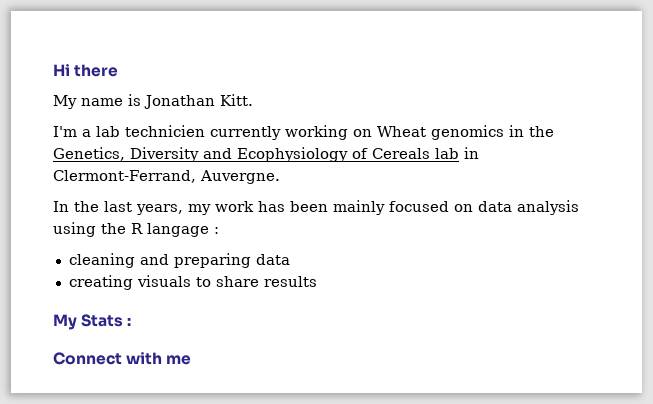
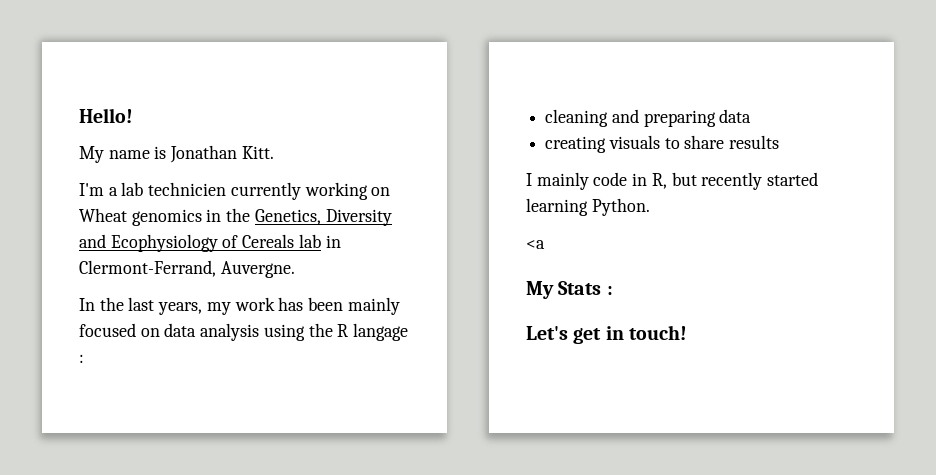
[53,64,119,77] Hi there -> [79,108,133,123] Hello!
(317, 281) none -> [526,172,819,190] [526,198,650,216] [526,240,545,249] // I mainly code in R, but recently started learning Python. // <a
[53,352,192,365] Connect with me -> [526,325,687,344] Let's get in touch!

